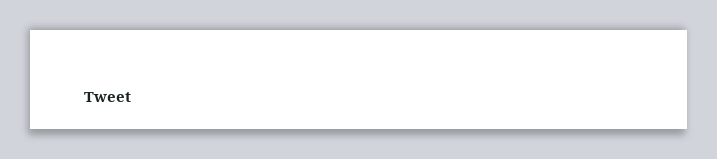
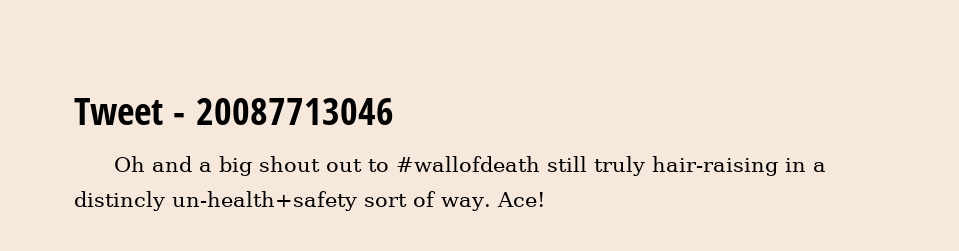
(131, 97) none -> [173,98,394,125] [114,156,827,176] [74,191,545,211] - 20087713046 // Oh and a big shout out to #wallofdeath still truly hair-raising in a distincly un-health+safety sort of way. Ace!

